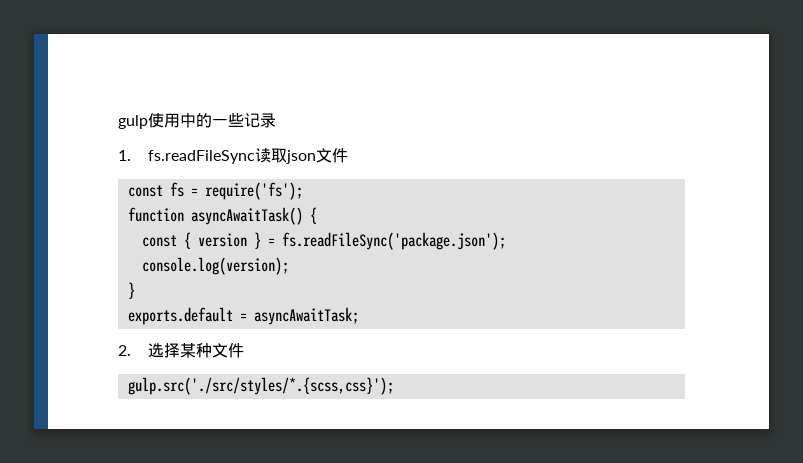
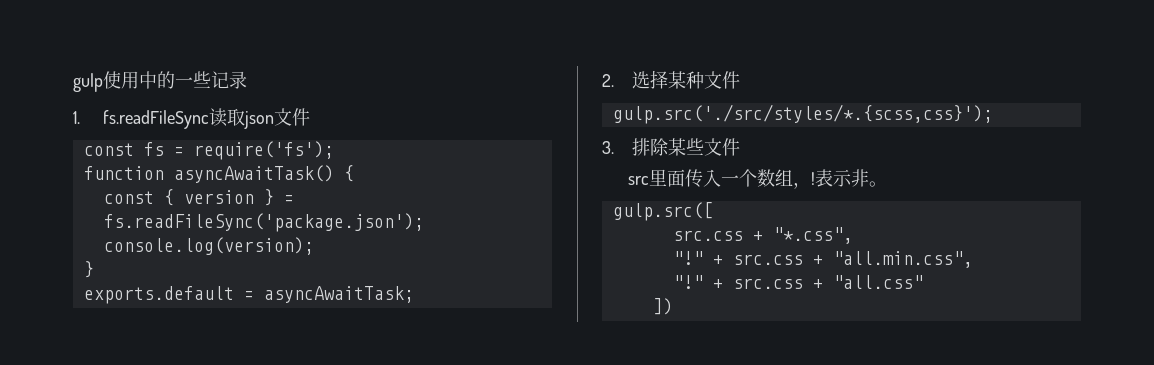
(394, 386) none -> [602,138,740,156] [628,169,888,189] [612,202,713,221] [672,227,853,244] [672,251,973,268] [672,275,923,289] [652,298,673,315] // 3.排除某些文件 // src里面传入一个数组，!表示非。 // gulp.src([ // src.css + "*.css", // "!" + src.css + "all.min.css", // "!" + src.css + "all.css" // ])

